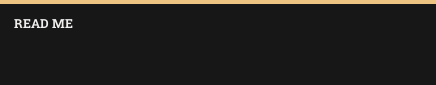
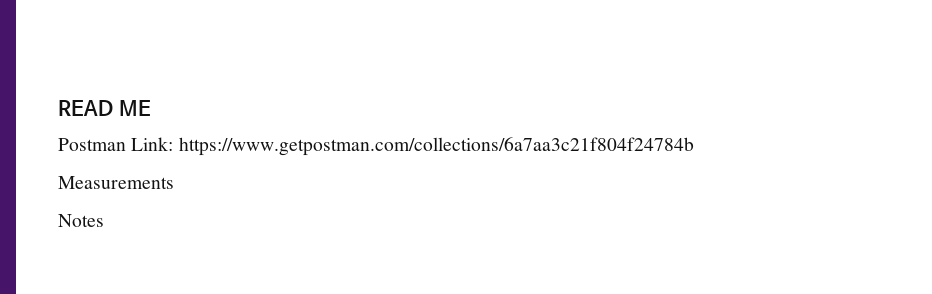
(74, 23) none -> [58,137,694,156] [58,176,174,189] [58,214,104,227] // Postman Link: https://www.getpostman.com/collections/6a7aa3c21f804f24784b // Measurements // Notes

